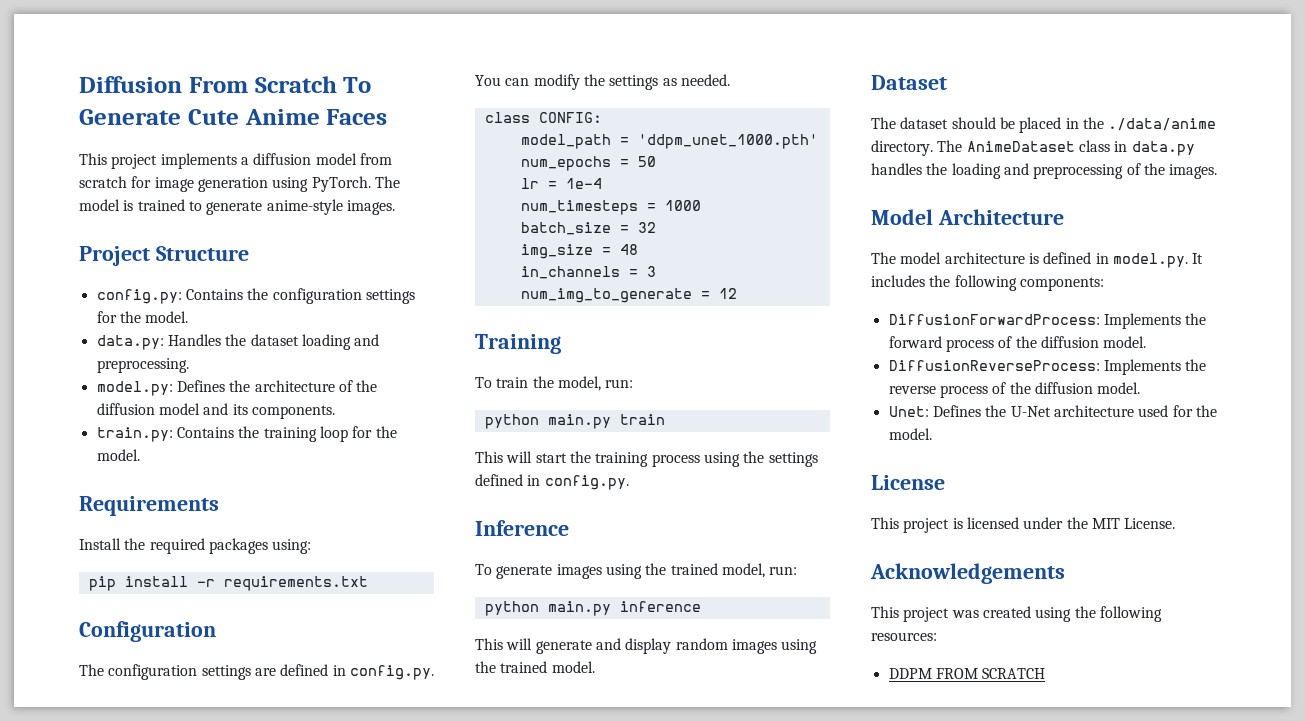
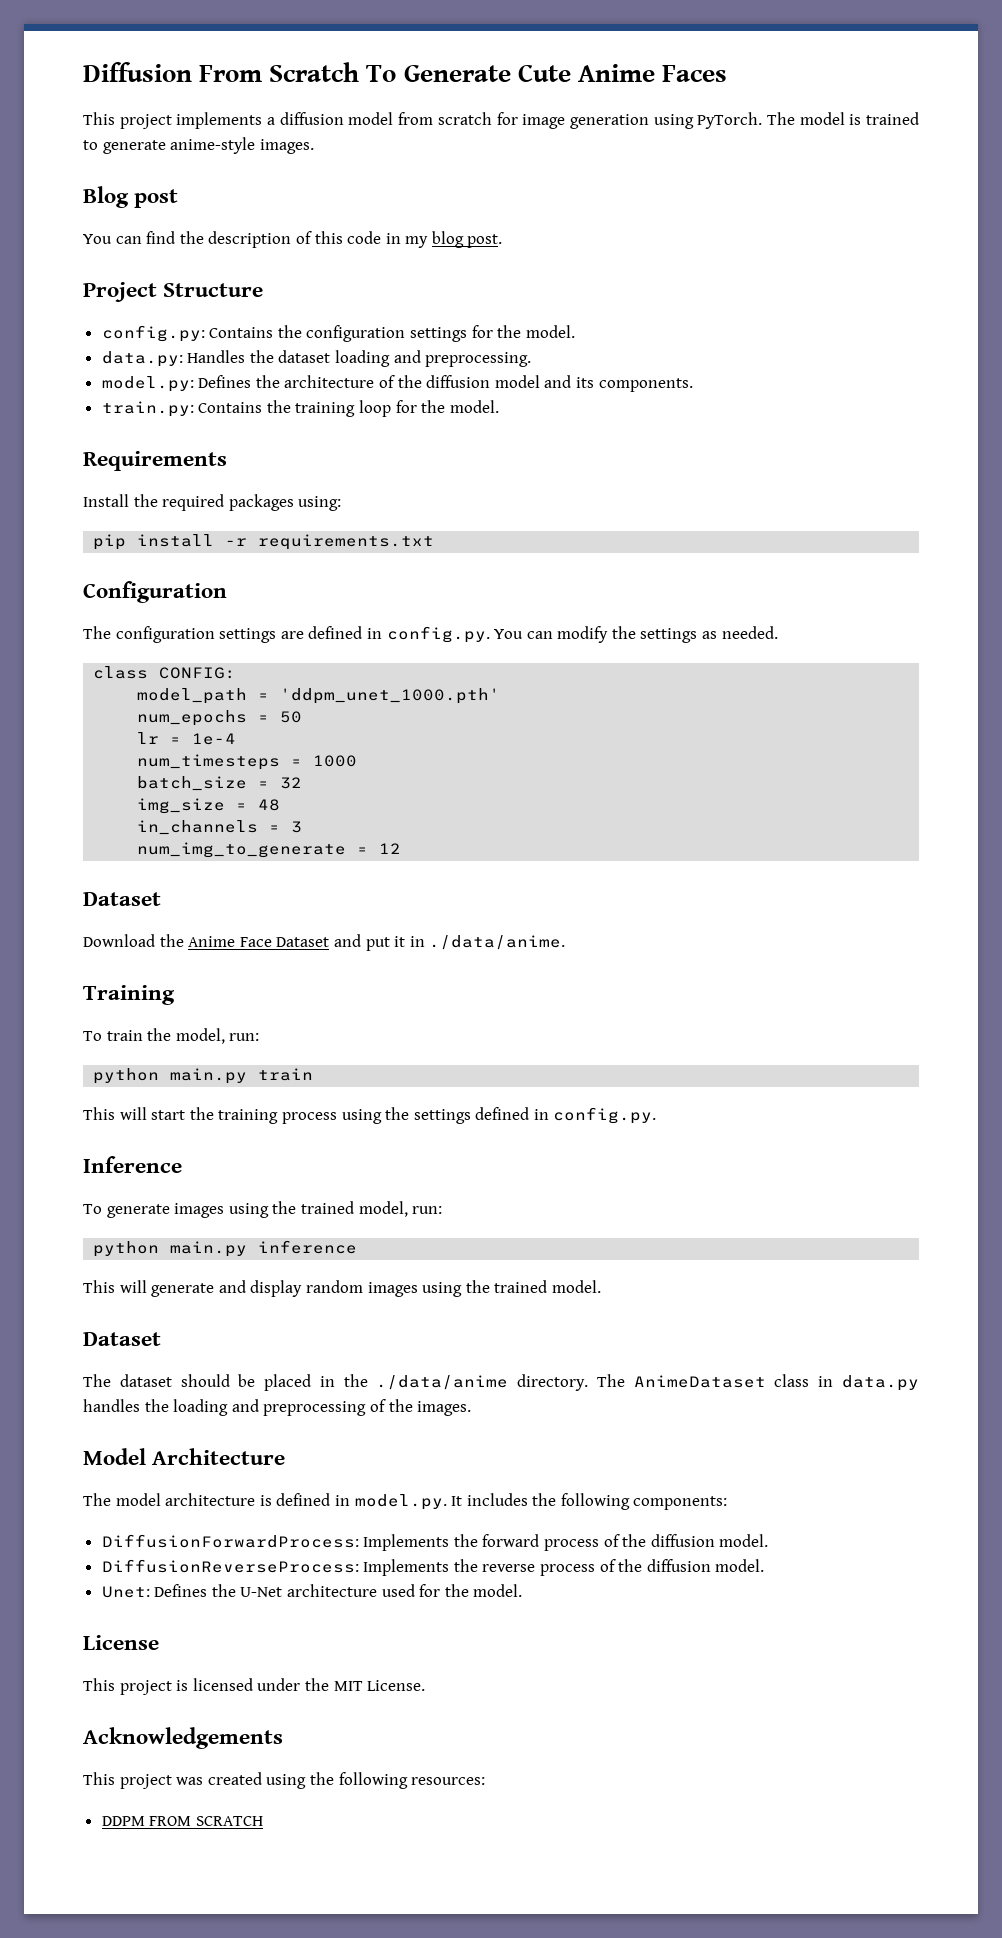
(395, 207) none -> [83,186,179,208] [83,231,503,248] // Blog post // You can find the description of this code in my blog post.
(737, 293) none -> [83,892,161,906] [83,934,566,951] // Dataset // Download the Anime Face Dataset and put it in ./data/anime.

